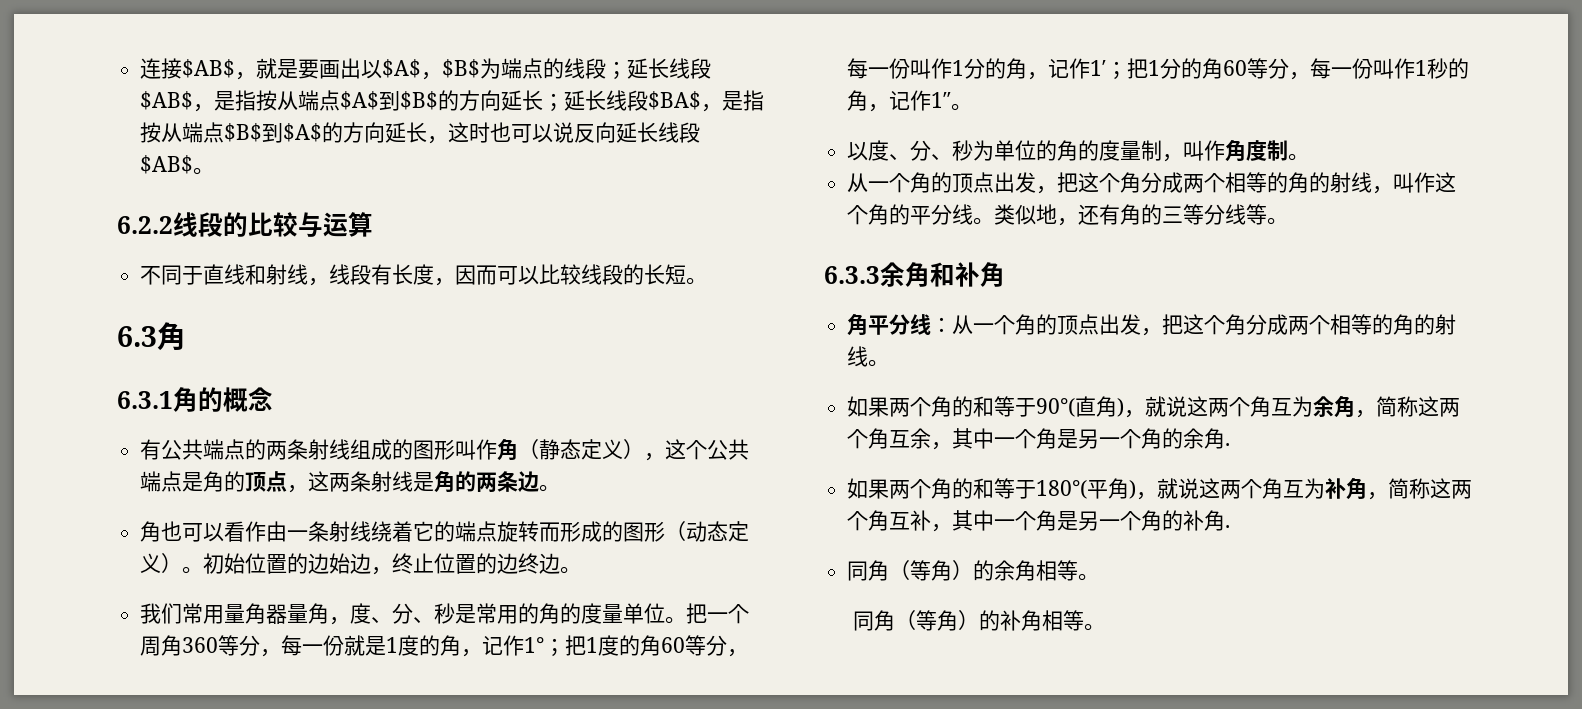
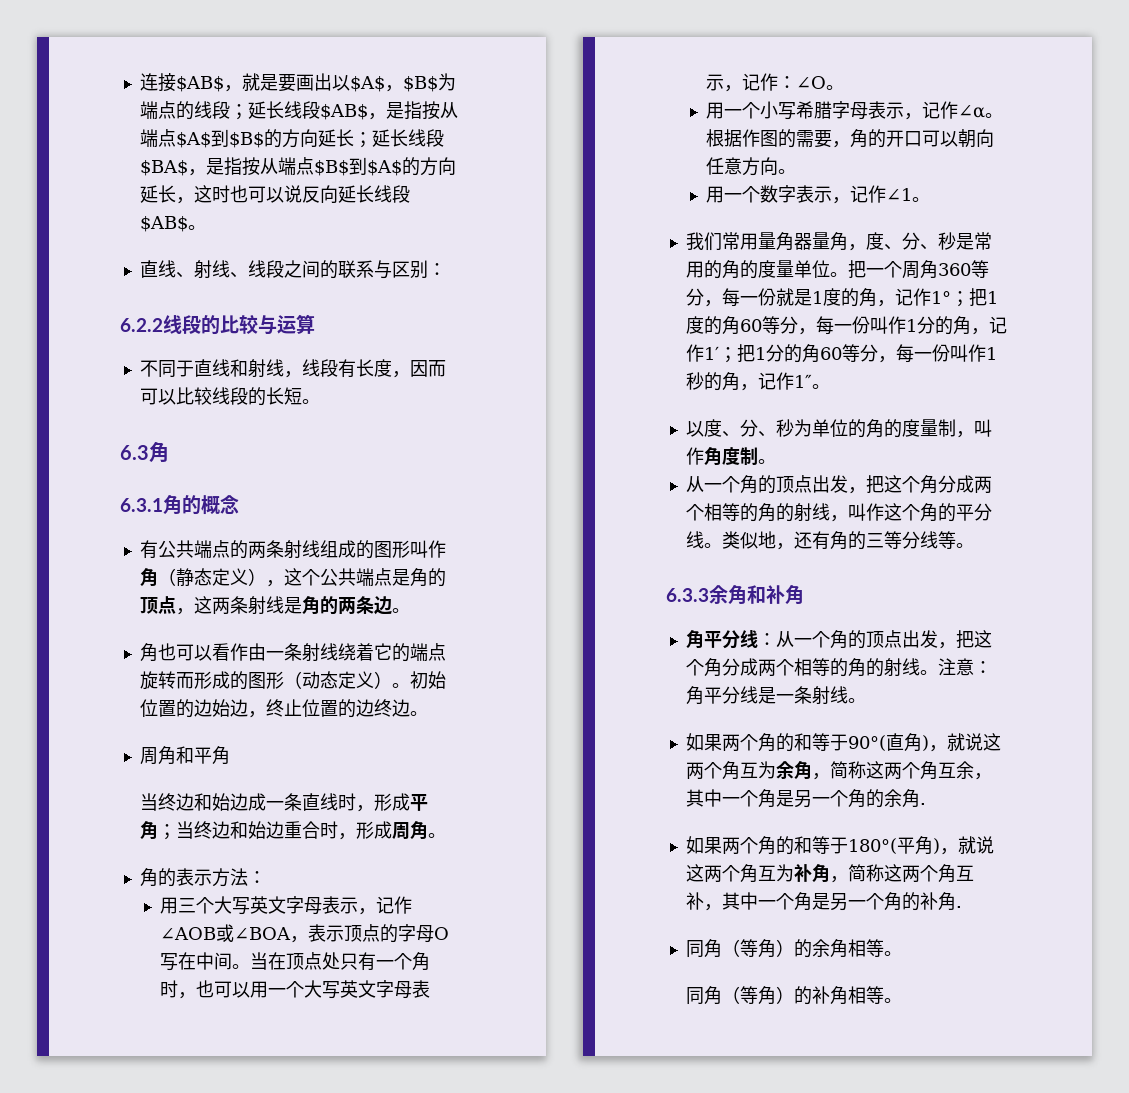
(215, 171) none -> [139,260,446,279] // 直线、射线、线段之间的联系与区别：
(582, 570) none -> [139,746,230,765] [140,793,429,812] [140,821,447,840] [139,868,266,887] [160,896,413,915] [160,924,450,943] [160,952,431,971] [160,980,431,999] [706,73,845,92] [706,101,1004,120] [706,129,995,148] [706,157,797,176] [706,185,931,204] // 周角和平角 // 当终边和始边成一条直线时，形成平角；当终边和始边重合时，形成周角。 // 角的表示方法： // 用三个大写英文字母表示，记作∠AOB或∠BOA，表示顶点的字母O写在中间。当在顶点处只有一个角时，也可以用一个大写英文字母表示，记作：∠O。 // 用一个小写希腊字母表示，记作∠α。根据作图的需要，角的开口可以朝向任意方向。 // 用一个数字表示，记作∠1。
(890, 363) none -> [937,658,992,676] [685,686,866,705] 注意：角平分线是一条射线。

